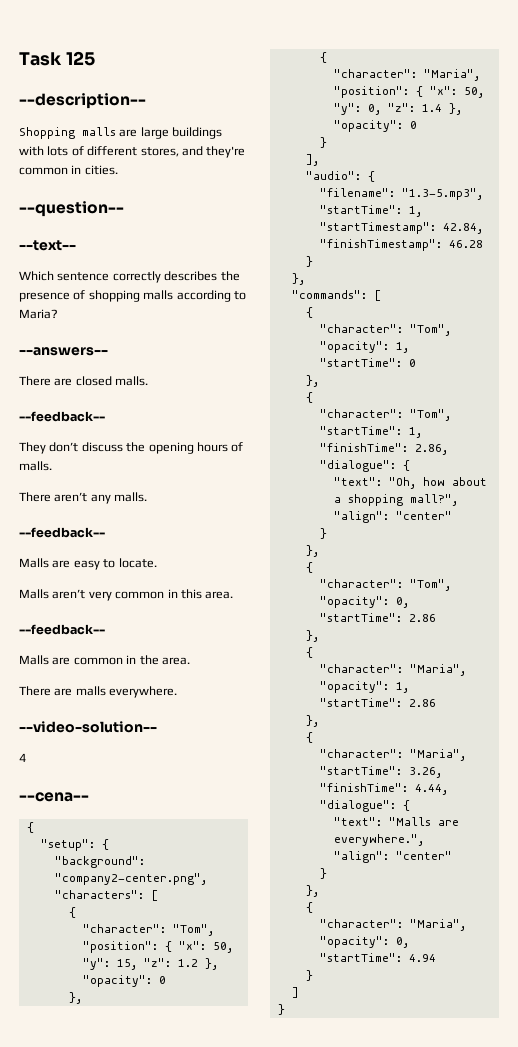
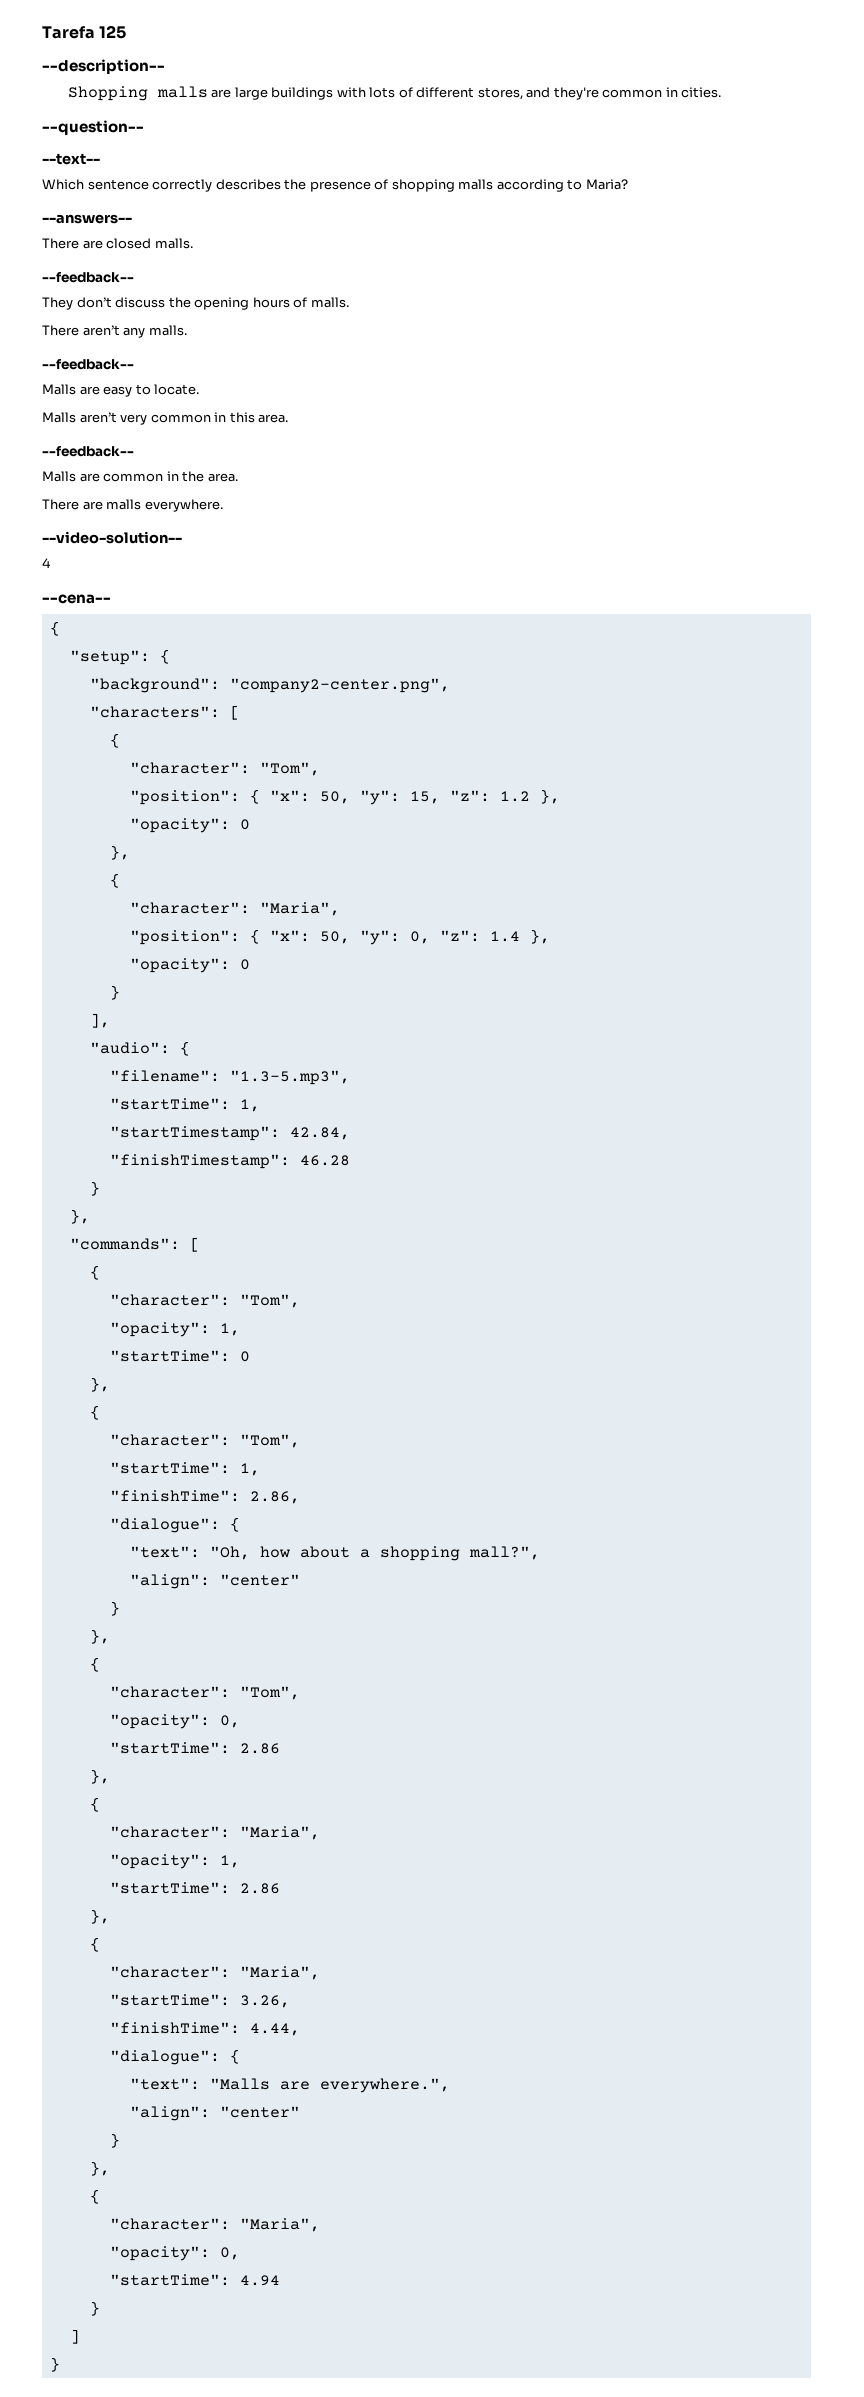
[19,52,62,66] Task -> [42,26,95,39] Tarefa

